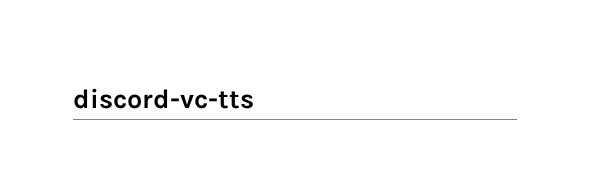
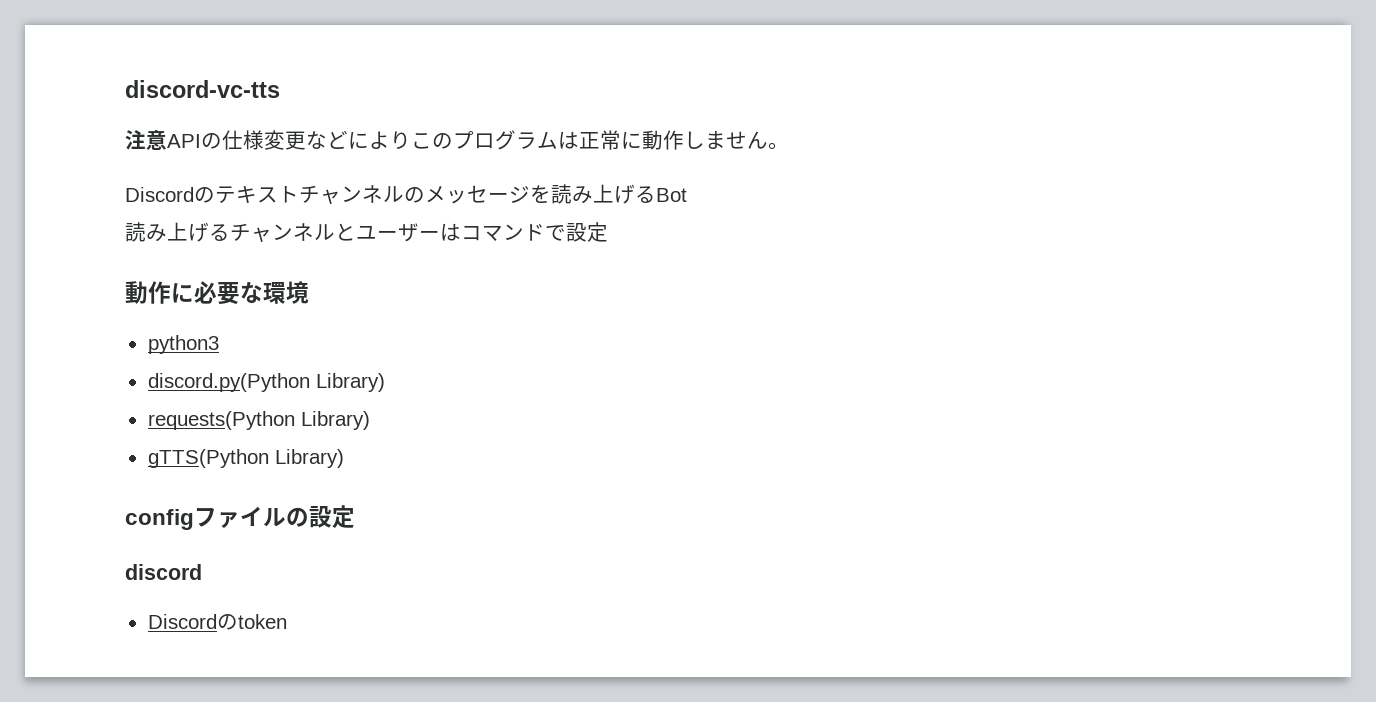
(254, 98) none -> [125,130,789,150] [125,184,687,204] [125,222,608,242] [125,281,309,305] [147,335,219,354] [147,373,385,392] [147,411,370,430] [147,449,344,468] [125,505,355,530] [125,564,202,580] [147,614,287,630] // 注意APIの仕様変更などによりこのプログラムは正常に動作しません。 // Discordのテキストチャンネルのメッセージを読み上げるBot // 読み上げるチャンネルとユーザーはコマンドで設定 // 動作に必要な環境 // python3 // discord.py(Python Library) // requests(Python Library) // gTTS(Python Library) // configファイルの設定 // discord // Discordのtoken

